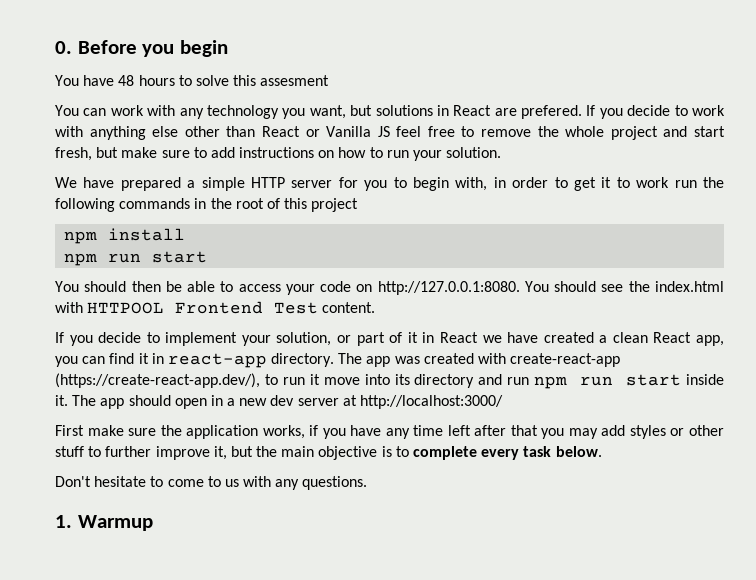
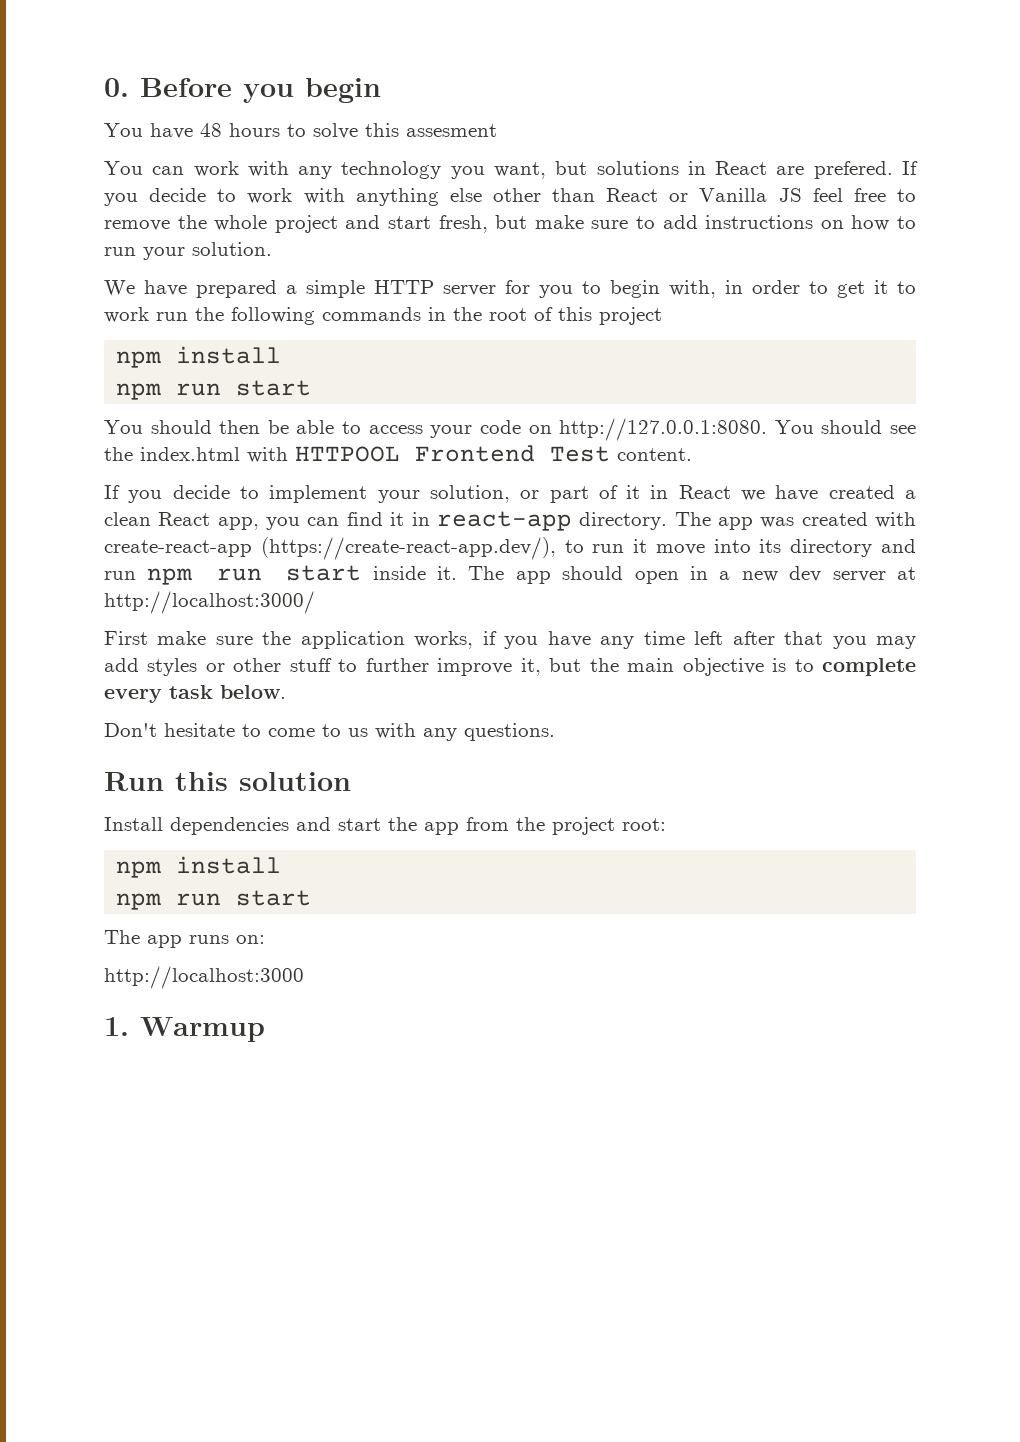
(368, 483) none -> [104,772,351,791] [104,817,666,835] [116,856,282,878] [116,890,312,910] [104,930,265,948] [104,966,304,989] // Run this solution // Install dependencies and start the app from the project root: // npm install // npm run start // The app runs on: // http://localhost:3000

